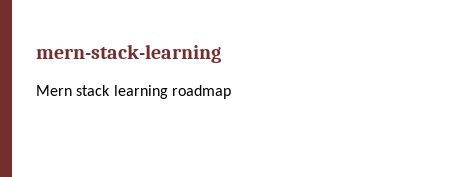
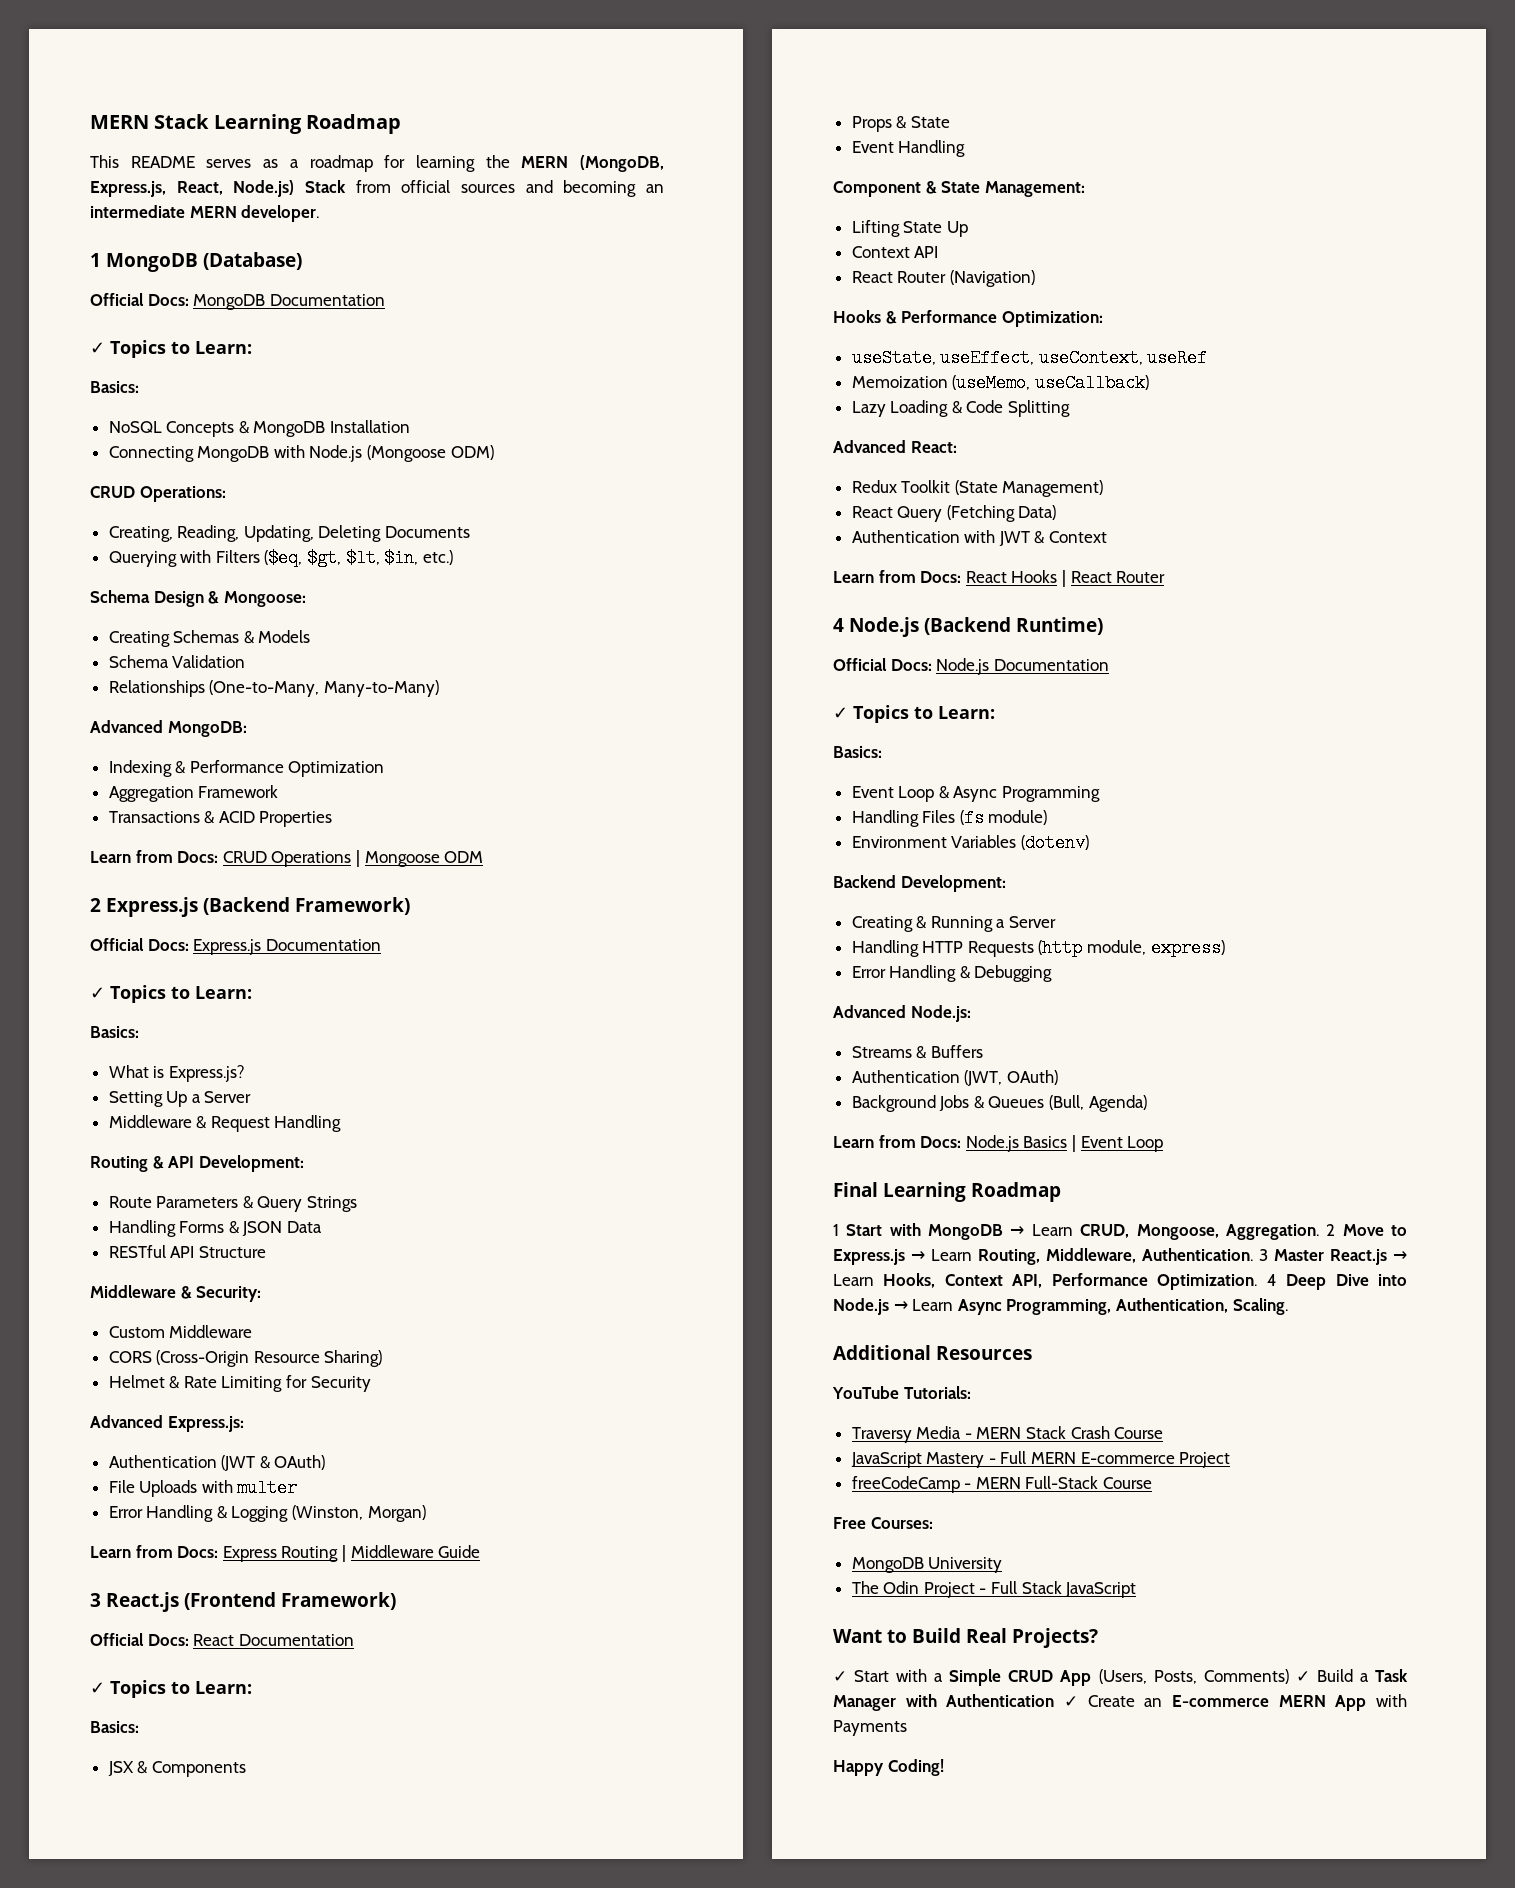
[36,44,221,63] [36,85,231,99] mern-stack-learning // Mern stack learning roadmap -> [90,114,401,134] [90,155,664,172] [90,180,664,197] [90,205,320,222] [90,252,302,272] [90,293,385,310] [90,340,252,358] [90,381,139,393] [108,420,411,437] [108,445,494,462] [90,486,226,502] [108,525,471,542] [108,549,453,567] [90,590,306,607] [108,630,311,647] [108,655,246,668] [108,680,439,697] [90,720,247,737] [108,760,385,777] [108,785,279,802] [108,811,333,827] [90,850,484,867] [90,897,410,917] [90,938,381,955] [90,985,252,1003] [90,1026,139,1038] [108,1065,245,1082] [108,1091,252,1107] [108,1115,342,1132] [90,1155,304,1172] [108,1196,358,1212] [108,1220,323,1237] [108,1245,266,1258] [90,1285,262,1302] [108,1325,253,1338] [108,1350,383,1367] [108,1375,371,1392] [90,1415,244,1432] [108,1455,326,1471] [108,1479,298,1497] [108,1505,426,1522] [90,1545,481,1562] [90,1592,396,1612] [90,1633,354,1646] [90,1680,252,1698] [90,1721,139,1733] [107,1761,246,1777] [851,116,950,132] [851,140,966,157] [833,181,1085,197] [851,220,968,237] [851,246,939,258] [851,270,1035,287] [833,310,1103,327] [851,349,1208,367] [851,374,1149,392] [851,400,1071,417] [833,440,957,453] [851,480,1104,497] [851,505,1057,522] [851,530,1108,546] [833,570,1166,587] [833,617,1103,637] [833,658,1109,675] [833,705,995,723] [833,746,882,758] [851,786,1101,802] [851,809,1048,827] [851,834,1089,852] [833,875,1006,892] [851,916,1057,932] [851,939,1225,957] [851,965,1053,982] [833,1005,971,1022] [851,1045,983,1059] [851,1070,1058,1086] [851,1095,1147,1112] [833,1135,1164,1152] [833,1182,1061,1202] [833,1223,1407,1240] [833,1248,1407,1265] [833,1273,1407,1290] [833,1298,1288,1315] [833,1345,1032,1360] [832,1386,971,1399] [851,1426,1164,1443] [850,1451,1231,1468] [851,1476,1153,1493] [833,1517,933,1529] [851,1557,1003,1573] [851,1581,1137,1598] [833,1628,1098,1648] [833,1669,1409,1686] [833,1694,1407,1711] [833,1720,907,1736] [833,1759,944,1776] MERN Stack Learning Roadmap // This README serves as a roadmap for learning the MERN (MongoDB, Express.js, React, Node.js) Stack from official sources and becoming an intermediate MERN developer. // 1 MongoDB (Database) // Official Docs: MongoDB Documentation // ✓ Topics to Learn: // Basics: // NoSQL Concepts & MongoDB Installation // Connecting MongoDB with Node.js (Mongoose ODM) // CRUD Operations: // Creating, Reading, Updating, Deleting Documents // Querying with Filters ($eq, $gt, $lt, $in, etc.) // Schema Design & Mongoose: // Creating Schemas & Models // Schema Validation // Relationships (One-to-Many, Many-to-Many) // Advanced MongoDB: // Indexing & Performance Optimization // Aggregation Framework // Transactions & ACID Properties // Learn from Docs: CRUD Operations | Mongoose ODM // 2 Express.js (Backend Framework) // Official Docs: Express.js Documentation // ✓ Topics to Learn: // Basics: // What is Express.js? // Setting Up a Server // Middleware & Request Handling // Routing & API Development: // Route Parameters & Query Strings // Handling Forms & JSON Data // RESTful API Structure // Middleware & Security: // Custom Middleware // CORS (Cross-Origin Resource Sharing) // Helmet & Rate Limiting for Security // Advanced Express.js: // Authentication (JWT & OAuth) // File Uploads with multer // Error Handling & Logging (Winston, Morgan) // Learn from Docs: Express Routing | Middleware Guide // 3 React.js (Frontend Framework) // Official Docs: React Documentation // ✓ Topics to Learn: // Basics: // JSX & Components // Props & State // Event Handling // Component & State Management: // Lifting State Up // Context API // React Router (Navigation) // Hooks & Performance Optimization: // useState, useEffect, useContext, useRef // Memoization (useMemo, useCallback) // Lazy Loading & Code Splitting // Advanced React: // Redux Toolkit (State Management) // React Query (Fetching Data) // Authentication with JWT & Context // Learn from Docs: React Hooks | React Router // 4 Node.js (Backend Runtime) // Official Docs: Node.js Documentation // ✓ Topics to Learn: // Basics: // Event Loop & Async Programming // Handling Files (fs module) // Environment Variables (dotenv) // Backend Development: // Creating & Running a Server // Handling HTTP Requests (http module, express) // Error Handling & Debugging // Advanced Node.js: // Streams & Buffers // Authentication (JWT, OAuth) // Background Jobs & Queues (Bull, Agenda) // Learn from Docs: Node.js Basics | Event Loop // Final Learning Roadmap // 1 Start with MongoDB → Learn CRUD, Mongoose, Aggregation. 2 Move to Express.js → Learn Routing, Middleware, Authentication. 3 Master React.js → Learn Hooks, Context API, Performance Optimization. 4 Deep Dive into Node.js → Learn Async Programming, Authentication, Scaling. // Additional Resources // YouTube Tutorials: // Traversy Media - MERN Stack Crash Course // JavaScript Mastery - Full MERN E-commerce Project // freeCodeCamp - MERN Full-Stack Course // Free Courses: // MongoDB University // The Odin Project - Full Stack JavaScript // Want to Build Real Projects? // ✓ Start with a Simple CRUD App (Users, Posts, Comments) ✓ Build a Task Manager with Authentication ✓ Create an E-commerce MERN App with Payments // Happy Coding!

